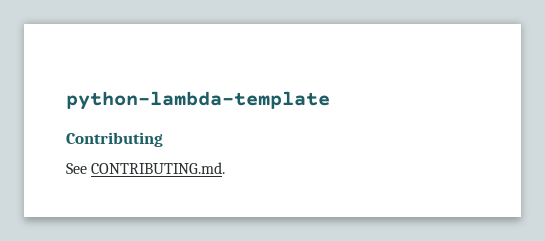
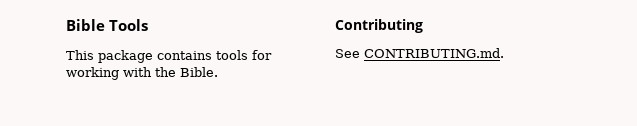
[66,91,330,110] python-lambda-template -> [66,19,149,31] [66,50,272,63] [66,67,218,80] Bible Tools // This package contains tools for working with the Bible.

